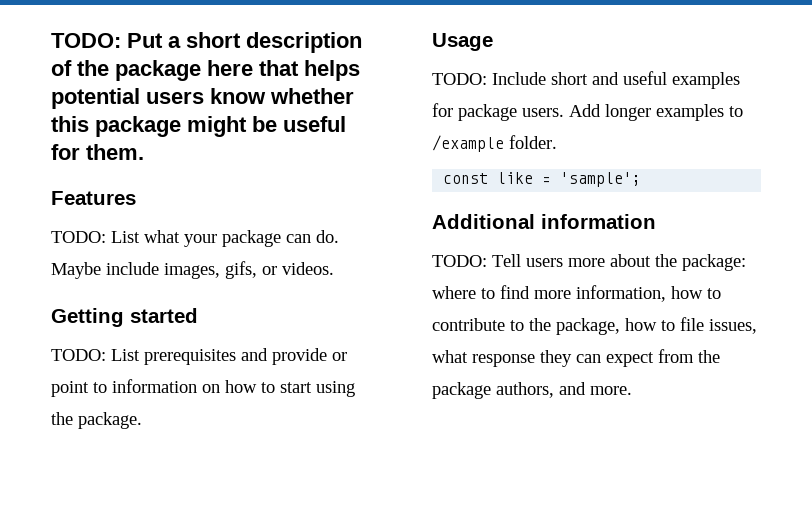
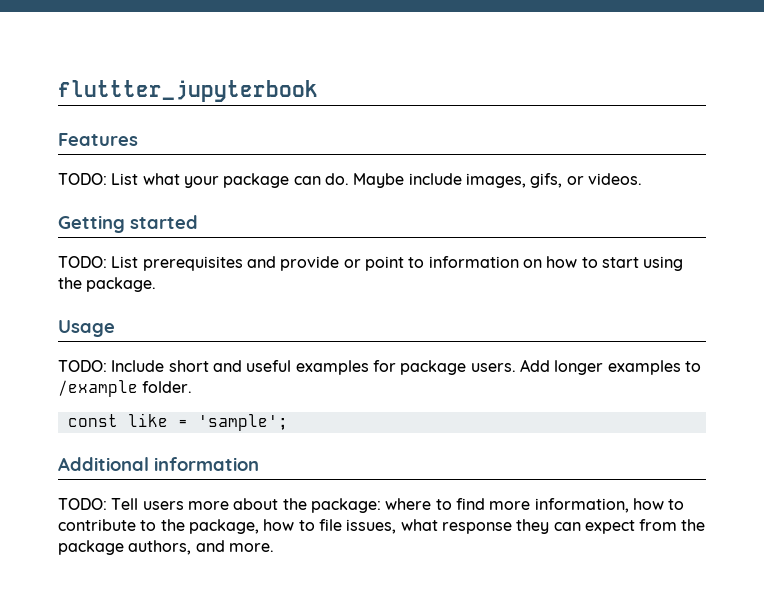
[51,32,362,53] [51,60,360,81] [51,88,354,109] [51,116,346,137] [51,144,144,160] TODO: Put a short description of the package here that helps potential users know whether this package might be useful for them. -> [58,80,318,102] fluttter_jupyterbook

